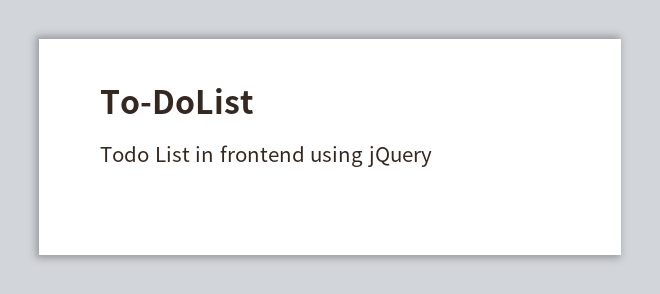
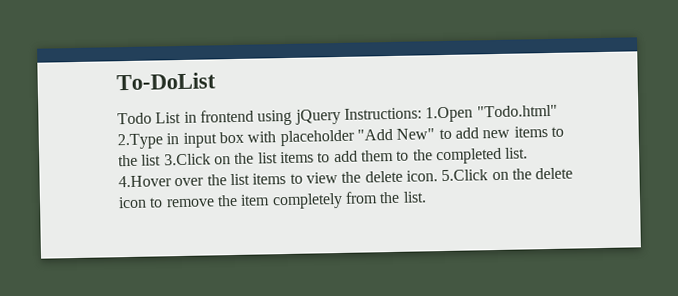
(432, 156) none -> [343,104,558,123] [117,126,564,150] [118,147,529,167] [118,167,574,188] [118,191,427,210] Instructions: 1.Open "Todo.html" 2.Type in input box with placeholder "Add New" to add new items to the list 3.Click on the list items to add them to the completed list. 4.Hover over the list items to view the delete icon. 5.Click on the delete icon to remove the item completely from the list.

